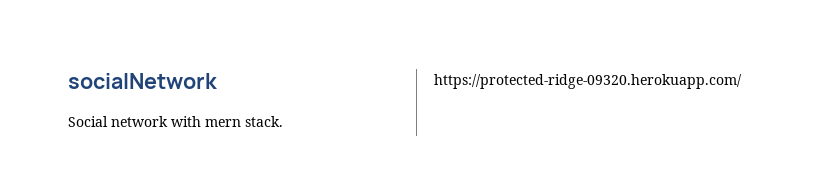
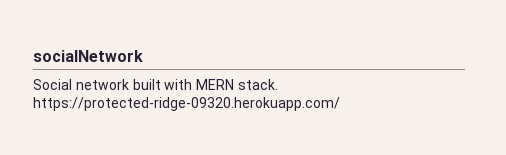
[171,116,241,127] with mern -> [132,79,235,90] built with MERN

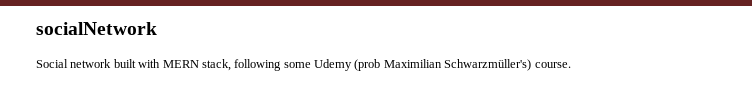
[237,79,278,90] [33,97,340,111] stack. https://protected-ridge-09320.herokuapp.com/ -> [201,59,571,71] stack, following some Udemy (prob Maximilian Schwarzmüller's) course.

